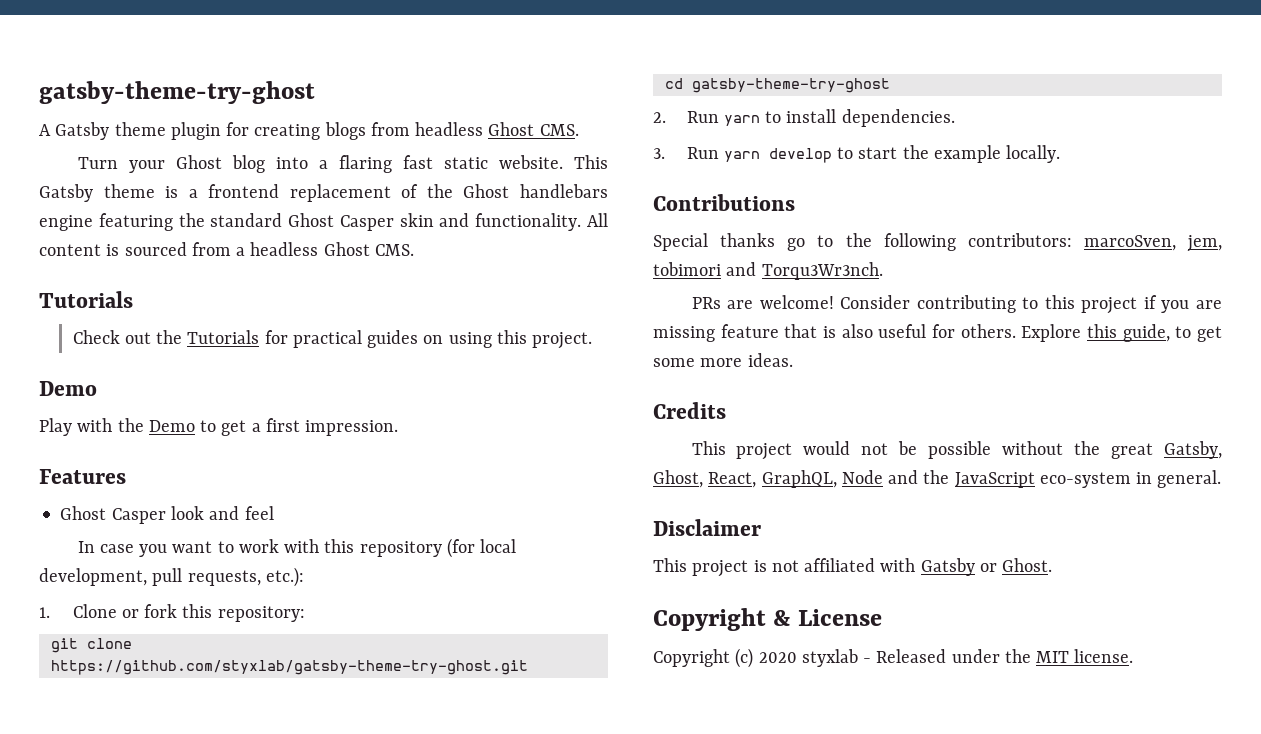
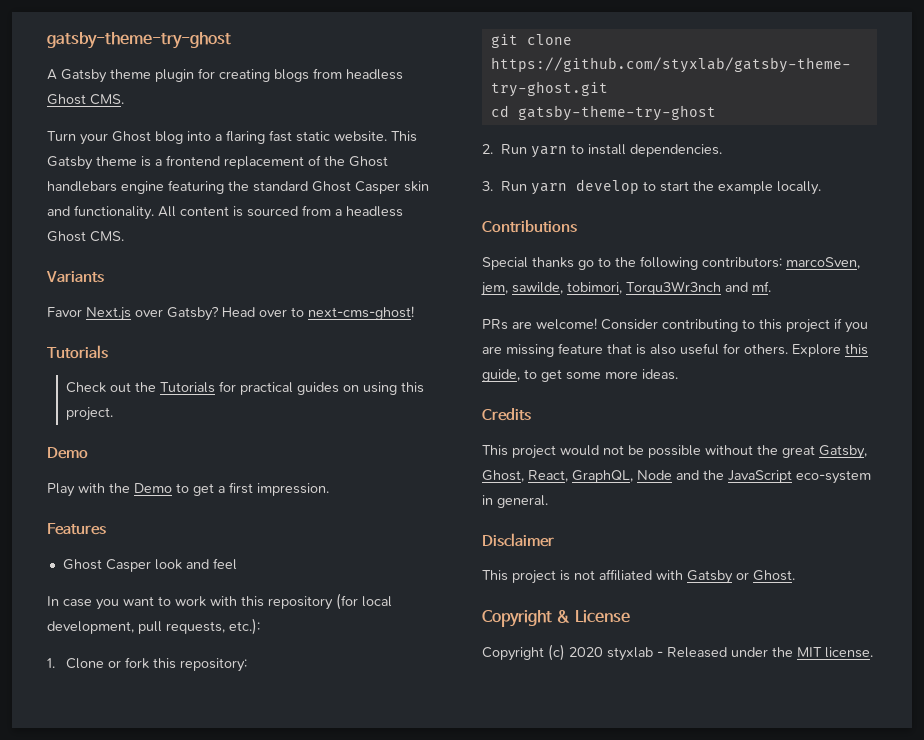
(414, 250) none -> [46,271,104,283] [47,306,414,321] // Variants // Favor Next.js over Gatsby? Head over to next-cms-ghost!
[653,262,883,280] tobimori and Torqu3Wr3nch. -> [512,281,771,295] sawilde, tobimori, Torqu3Wr3nch and mf.

